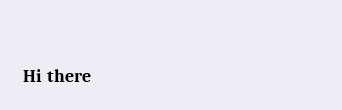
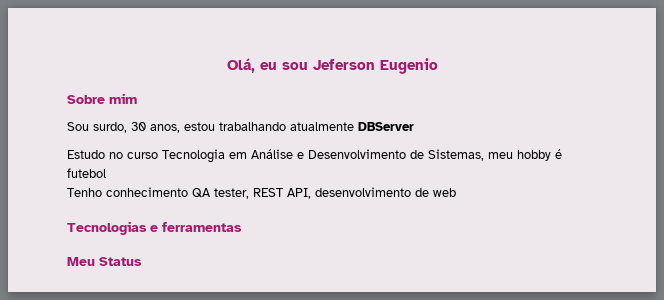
[23,69,91,82] Hi there -> [226,58,438,74] [67,93,137,104] [67,122,414,133] [67,149,562,163] [67,168,106,178] [67,187,456,199] [67,221,242,235] [67,257,142,266] Olá, eu sou Jeferson Eugenio // Sobre mim // Sou surdo, 30 anos, estou trabalhando atualmente DBServer // Estudo no curso Tecnologia em Análise e Desenvolvimento de Sistemas, meu hobby é futebol // Tenho conhecimento QA tester, REST API, desenvolvimento de web // Tecnologias e ferramentas // Meu Status

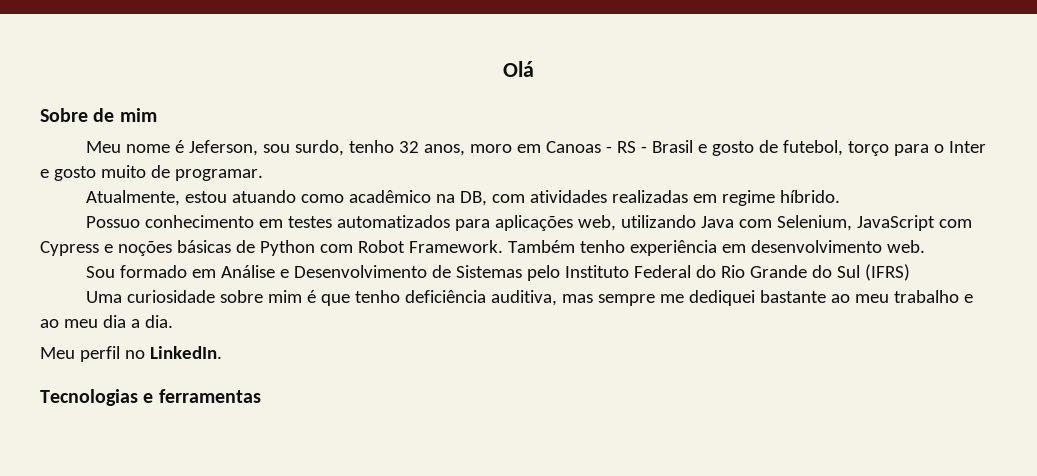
[226,58,438,74] Olá, eu sou Jeferson Eugenio -> [503,61,534,77] Olá
(105, 99) none -> [93,108,115,122] de
[67,122,414,133] [67,149,225,163] Sou surdo, 30 anos, estou trabalhando atualmente DBServer // Estudo no curso Tecnologia -> [86,140,987,156] [40,165,263,181] [86,190,841,206] [86,215,973,231] [40,240,925,256] [86,265,188,278] Meu nome é Jeferson, sou surdo, tenho 32 anos, moro em Canoas - RS - Brasil e gosto de futebol, torço para o Inter e gosto muito de programar. // Atualmente, estou atuando como acadêmico na DB, com atividades realizadas em regime híbrido. // Possuo conhecimento em testes automatizados para aplicações web, utilizando Java com Selenium, JavaScript com Cypress e noções básicas de Python com Robot Framework. Também tenho experiência em desenvolvimento web. // Sou formado
[428,149,562,161] [67,168,106,178] [67,187,456,199] Sistemas, meu hobby é futebol // Tenho conhecimento QA tester, REST API, desenvolvimento de web -> [456,264,911,281] [86,290,974,306] [40,315,173,328] [40,346,222,362] Sistemas pelo Instituto Federal do Rio Grande do Sul (IFRS) // Uma curiosidade sobre mim é que tenho deficiência auditiva, mas sempre me dediquei bastante ao meu trabalho e ao meu dia a dia. // Meu perfil no LinkedIn.
[67,257,142,266] // Meu Status -> (261, 396) none

